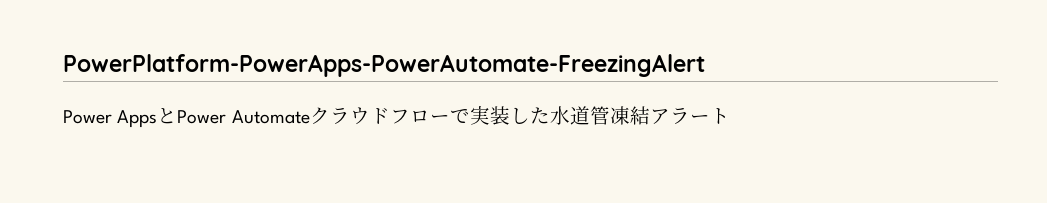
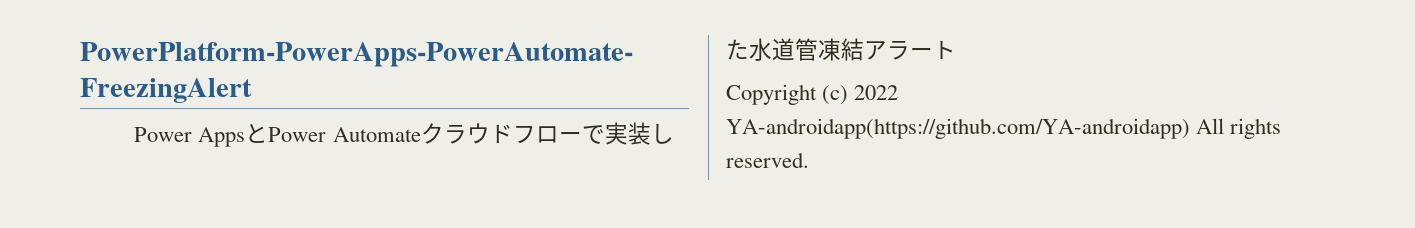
(730, 116) none -> [726,84,899,105] [726,118,1282,139] [726,152,809,168] // Copyright (c) 2022 YA-androidapp(https://github.com/YA-androidapp) All rights reserved.

